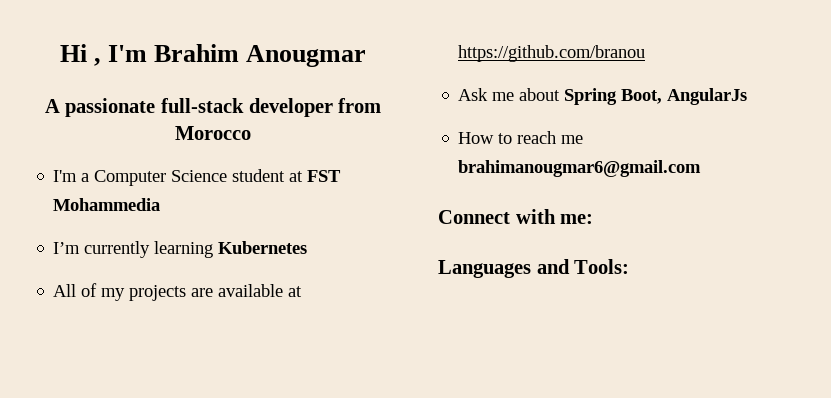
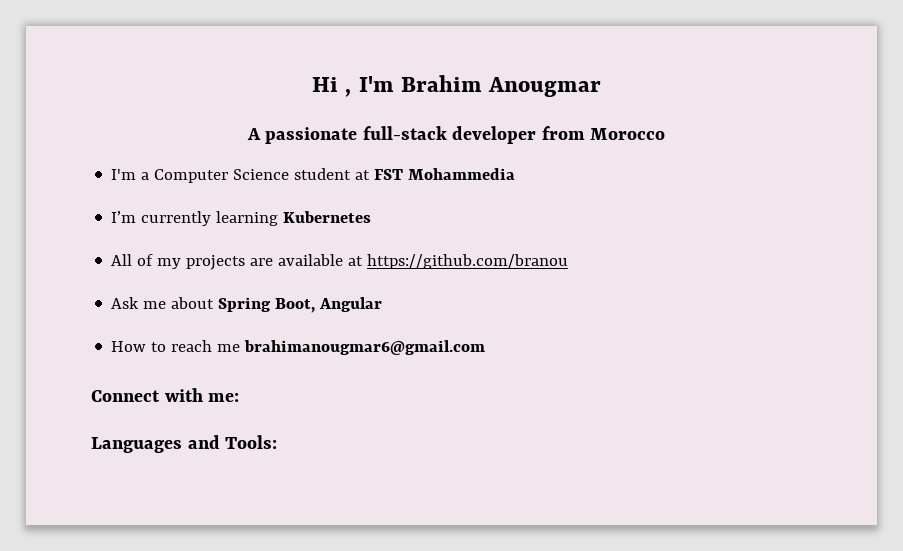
[667,88,748,105] AngularJs -> [319,297,383,312] Angular

